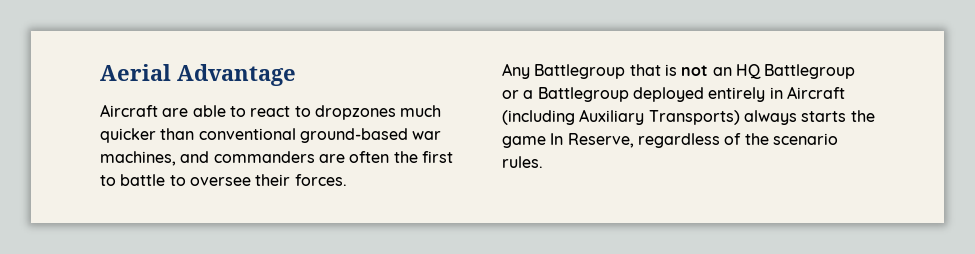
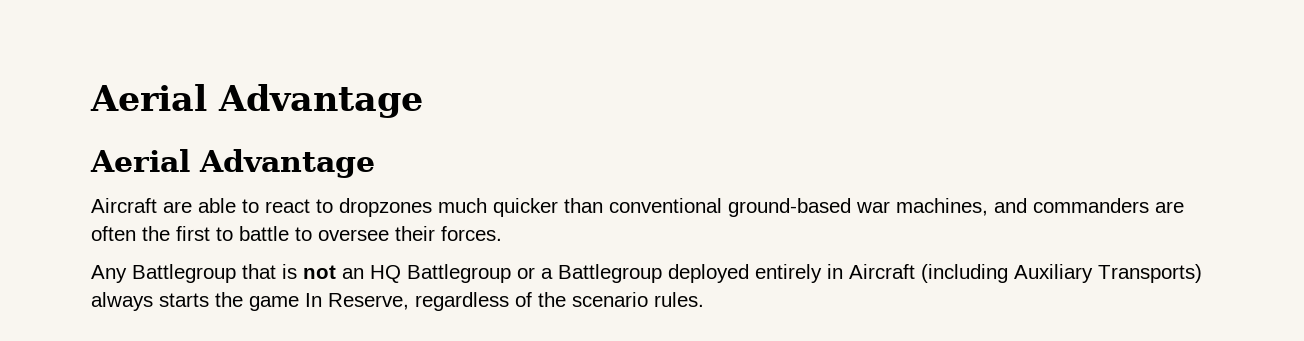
[100,64,296,86] Aerial Advantage -> [90,84,423,118] [90,149,375,178] Aerial Advantage // Aerial Advantage

